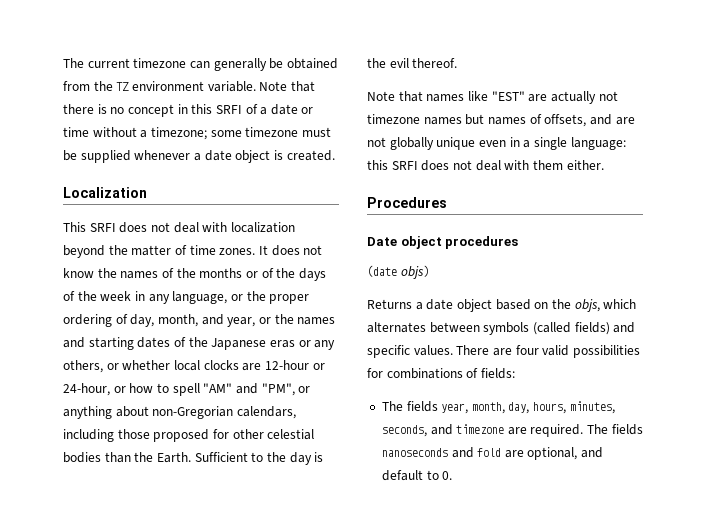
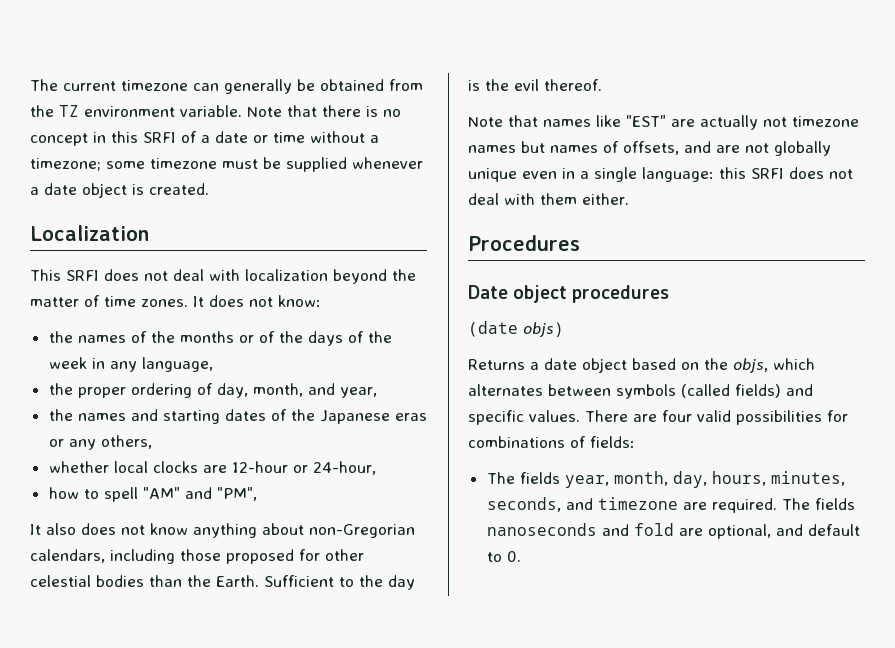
[63,268,94,278] know -> [278,295,321,307] know: //
[230,294,243,301] or -> (213, 364) //
[258,317,271,324] or -> (377, 392) //
[106,363,119,370] or -> (152, 442) //
[113,386,126,393] or -> (376, 468) //
[298,386,311,393] or -> [30,523,188,535] // It also does not know

